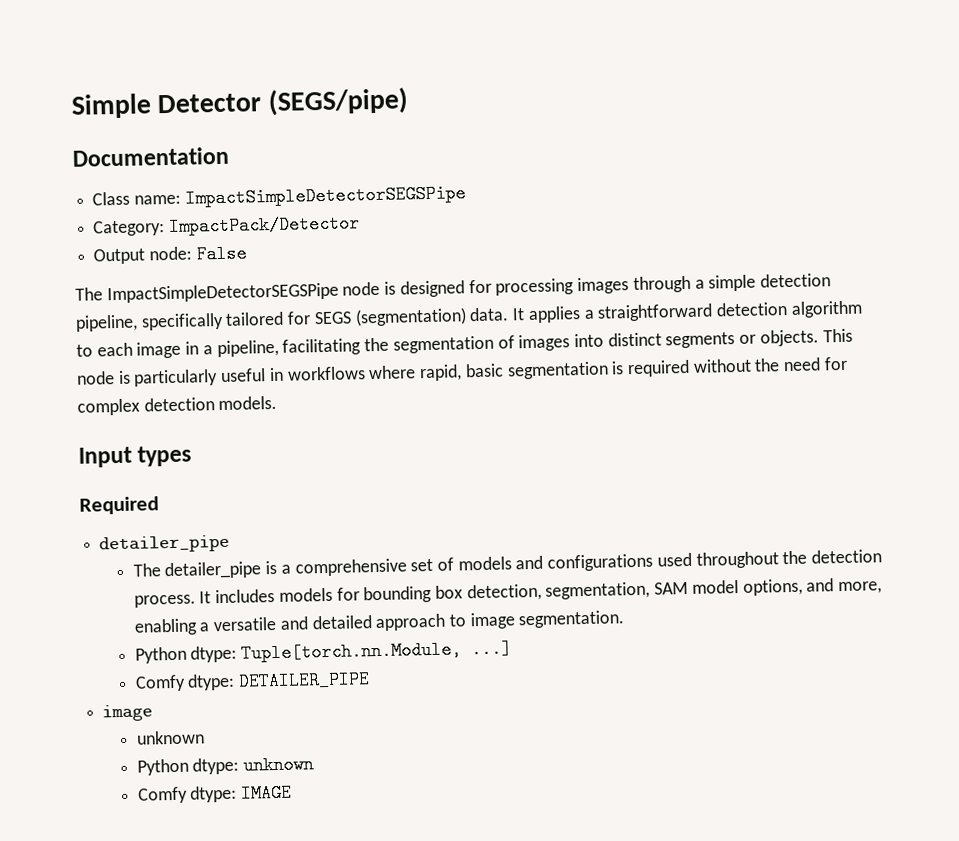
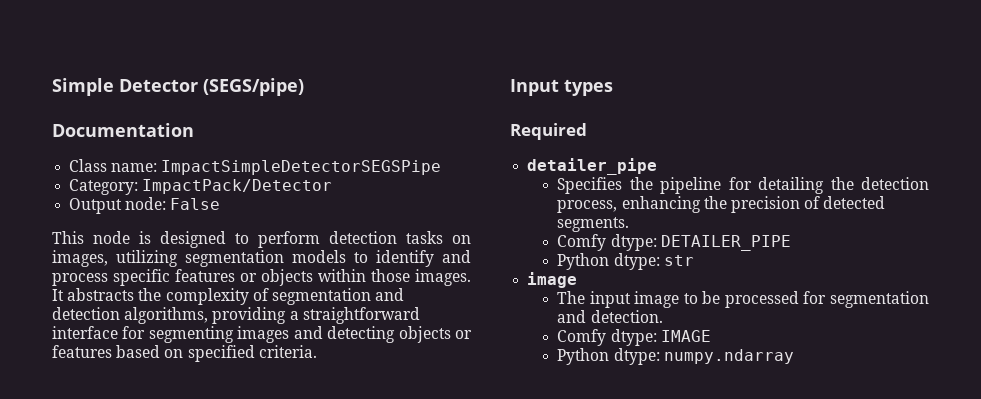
[75,282,339,304] The ImpactSimpleDetectorSEGSPipe -> [52,231,84,244] This
[468,273,831,296] [75,300,863,332] [76,328,853,359] [76,356,848,387] [77,395,278,416] [78,445,193,468] [79,496,159,515] [99,534,231,554] [132,549,883,580] [133,578,883,608] [133,610,626,636] [134,639,513,664] [134,670,371,692] [102,704,154,722] [135,730,205,745] [136,755,315,776] for processing images through a simple detection pipeline, specifically tailored for SEGS (segmentation) data. It applies a straightforward detection algorithm to each image in a pipeline, facilitating the segmentation of images into distinct segments or objects. This node is particularly useful in workflows where rapid, basic segmentation is required without the need for complex detection models. // Input types // Required // detailer_pipe // The detailer_pipe is a comprehensive set of models and configurations used throughout the detection process. It includes models for bounding box detection, segmentation, SAM model options, and more, enabling a versatile and detailed approach to image segmentation. // Python dtype: Tuple[torch.nn.Module, ...] // Comfy dtype: DETAILER_PIPE // image // unknown // Python dtype: unknown -> [235,231,471,248] [52,250,471,267] [52,269,471,286] [52,288,405,305] [52,307,420,324] [52,326,472,343] [52,345,317,362] [510,79,613,96] [510,123,587,140] [527,158,658,175] [557,177,929,194] [557,196,886,213] [557,217,630,232] [557,234,791,251] [557,253,694,270] [527,272,578,288] [557,291,929,308] [557,310,663,323] to perform detection tasks on images, utilizing segmentation models to identify and process specific features or objects within those images. It abstracts the complexity of segmentation and detection algorithms, providing a straightforward interface for segmenting images and detecting objects or features based on specified criteria. // Input types // Required // detailer_pipe // Specifies the pipeline for detailing the detection process, enhancing the precision of detected segments. // Comfy dtype: DETAILER_PIPE // Python dtype: str // image // The input image to be processed for segmentation and detection.
(293, 793) none -> [557,348,794,365] // Python dtype: numpy.ndarray

